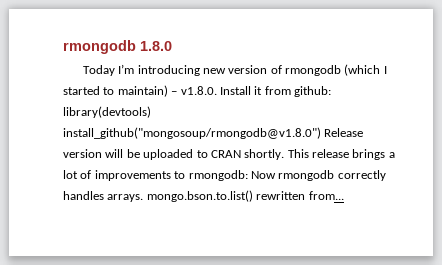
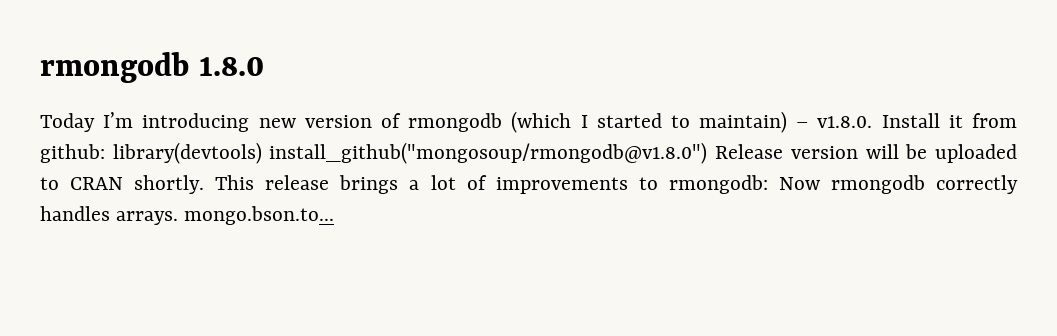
[146,190,344,202] mongo.bson.to.list() rewritten from... -> [184,206,335,225] mongo.bson.to...

